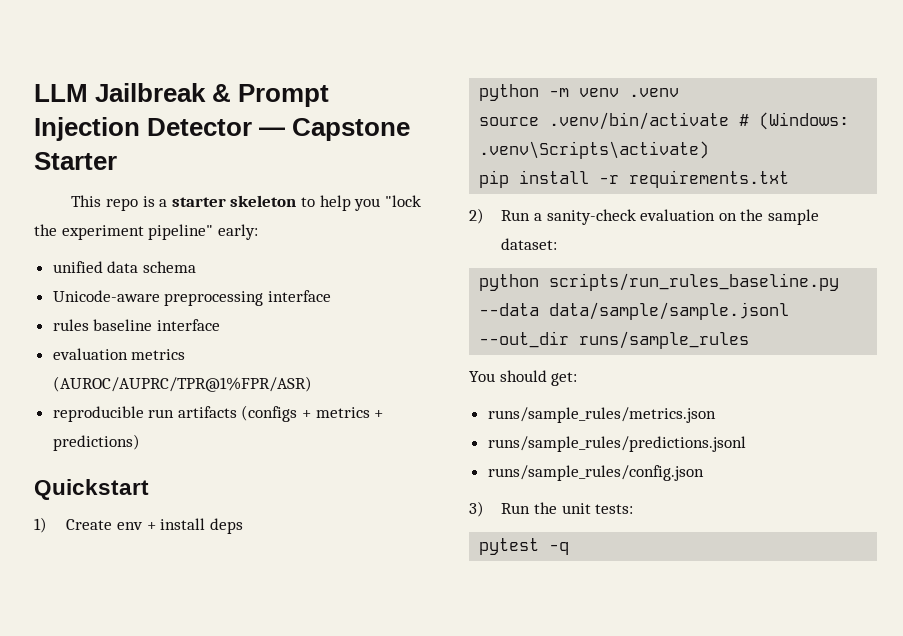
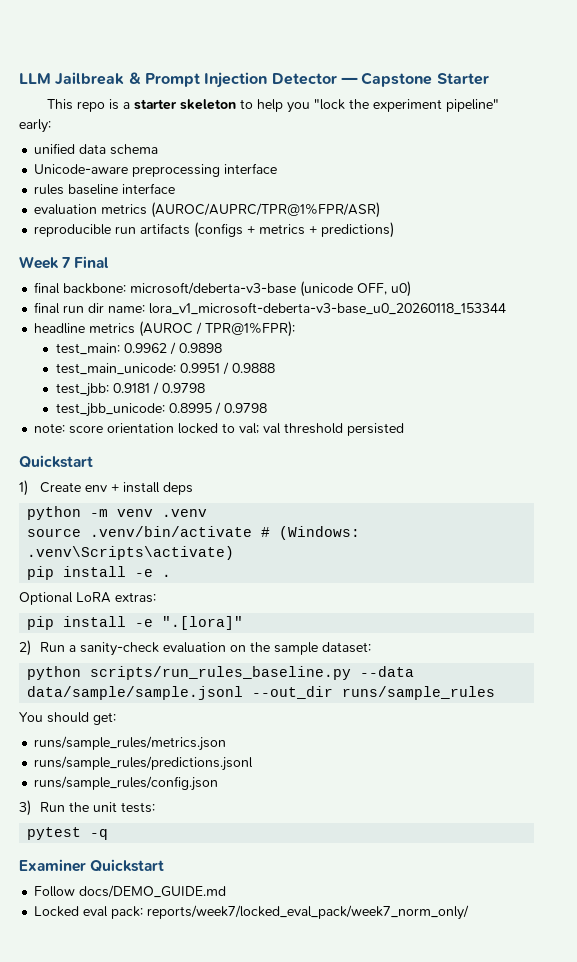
(140, 442) none -> [19,256,110,269] [34,281,412,297] [34,302,507,315] [34,321,296,337] [55,342,222,355] [55,362,275,375] [55,382,205,397] [55,402,267,417] [34,423,405,436] // Week 7 Final // final backbone: microsoft/deberta-v3-base (unicode OFF, u0) // final run dir name: lora_v1_microsoft-deberta-v3-base_u0_20260118_153344 // headline metrics (AUROC / TPR@1%FPR): // test_main: 0.9962 / 0.9898 // test_main_unicode: 0.9951 / 0.9888 // test_jbb: 0.9181 / 0.9798 // test_jbb_unicode: 0.8995 / 0.9798 // note: score orientation locked to val; val threshold persisted
[599,170,790,188] -r requirements.txt -> [135,569,172,577] [19,592,156,605] [27,616,244,630] -e . // Optional LoRA extras: // pip install -e ".[lora]"
(570, 548) none -> [19,859,165,872] [34,885,227,898] [34,905,470,920] // Examiner Quickstart // Follow docs/DEMO_GUIDE.md // Locked eval pack: reports/week7/locked_eval_pack/week7_norm_only/

